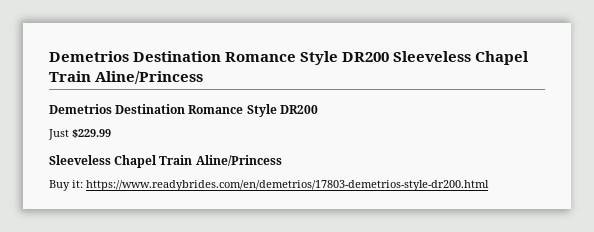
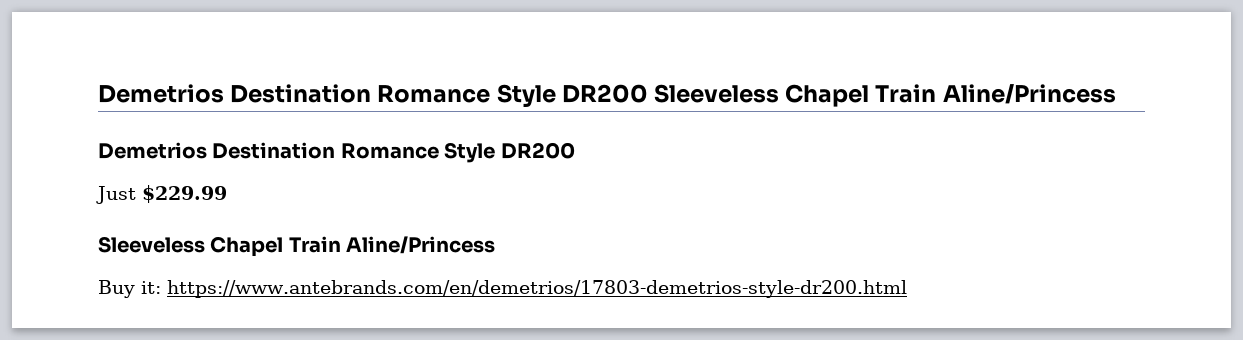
[86,180,489,191] https://www.readybrides.com/en/demetrios/17803-demetrios-style-dr200.html -> [167,280,907,298] https://www.antebrands.com/en/demetrios/17803-demetrios-style-dr200.html

